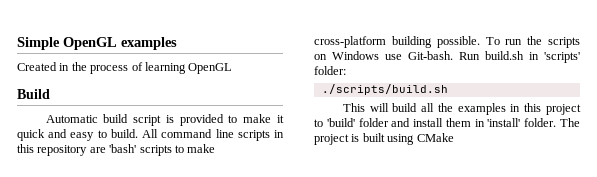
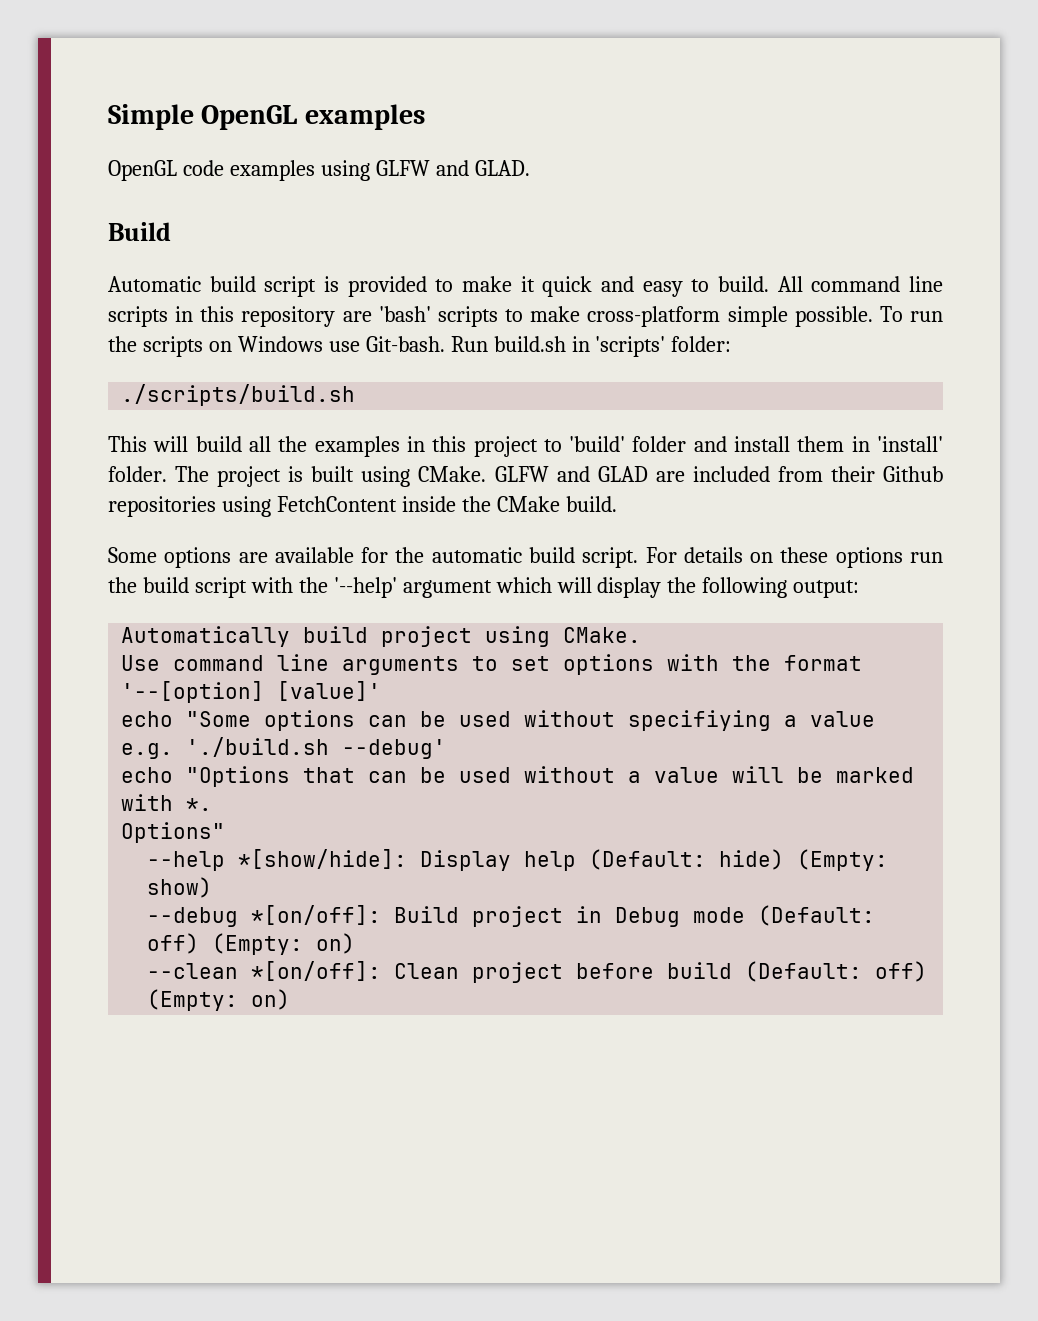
[17,62,233,74] Created in the process of learning OpenGL -> [108,160,530,181] OpenGL code examples using GLFW and GLAD.
[391,36,432,48] building -> [727,306,788,327] simple
[416,133,454,142] CMake -> [418,466,943,482] [108,496,617,517] [108,547,944,568] [108,577,860,598] [121,626,642,647] [121,654,863,675] [121,681,382,703] [121,710,876,731] [121,737,447,759] [121,766,915,787] [121,794,213,811] [121,822,226,843] [147,849,889,871] [147,877,213,898] [147,905,876,927] [147,933,356,955] [147,961,928,983] [147,989,291,1011] CMake. GLFW and GLAD are included from their Github repositories using FetchContent inside the CMake build. // Some options are available for the automatic build script. For details on these options run the build script with the '--help' argument which will display the following output: // Automatically build project using CMake. // Use command line arguments to set options with the format '--[option] [value]' // echo "Some options can be used without specifiying a value e.g. './build.sh --debug' // echo "Options that can be used without a value will be marked with *. // Options" // --help *[show/hide]: Display help (Default: hide) (Empty: show) // --debug *[on/off]: Build project in Debug mode (Default: off) (Empty: on) // --clean *[on/off]: Clean project before build (Default: off) (Empty: on)

